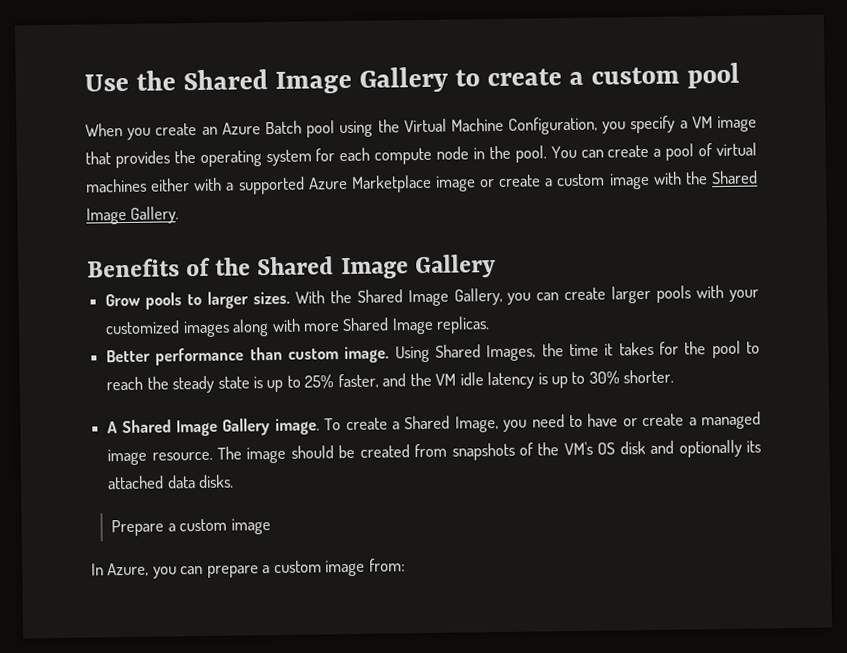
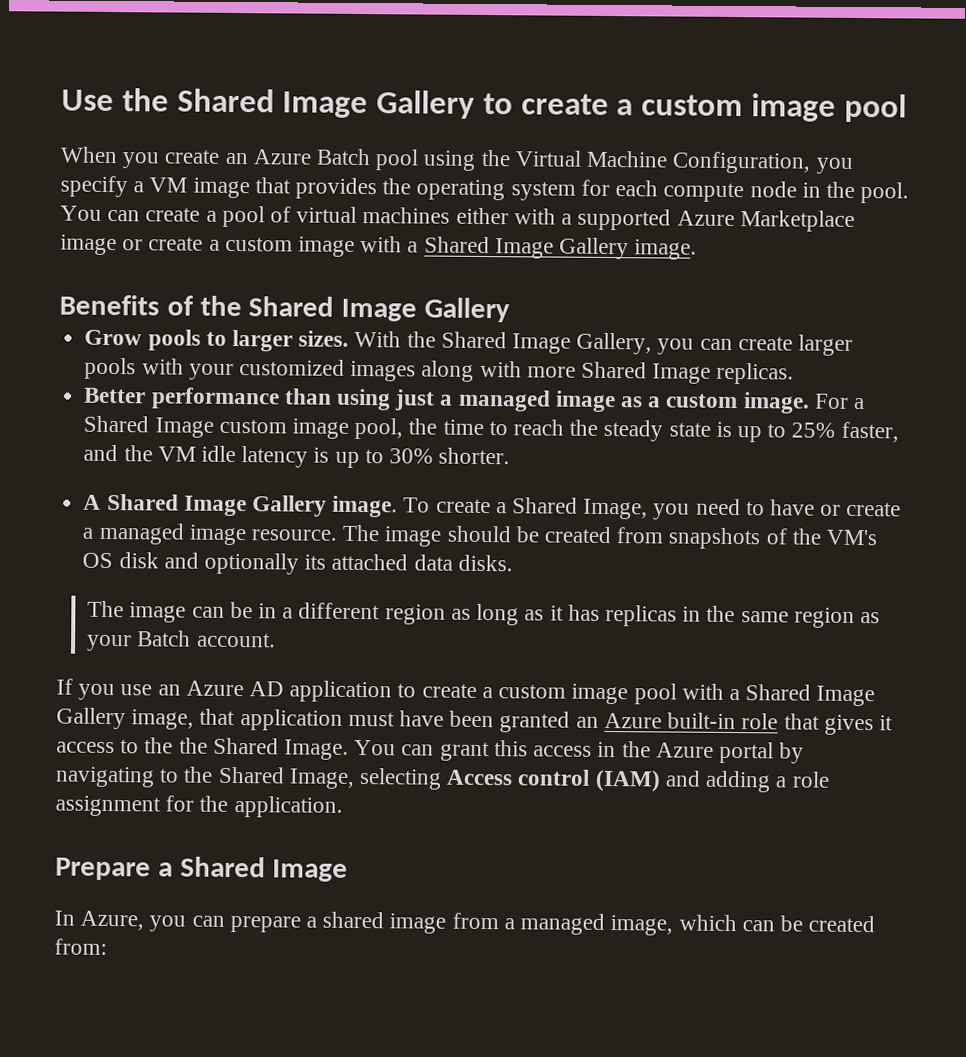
(680, 75) none -> [750,93,836,122] image
[684,170,758,185] [86,206,180,225] the Shared Image Gallery. -> [407,236,698,260] a Shared Image Gallery image.
[288,340,741,364] custom image. Using Shared Images, the time it takes for the pool -> [335,388,866,414] [83,415,484,440] using just a managed image as a custom image. For a Shared Image custom image pool, the time
[111,518,271,537] Prepare a custom image -> [87,600,880,628] [87,630,276,652] [56,678,876,707] [56,707,893,736] [56,737,805,764] [55,766,830,793] [55,795,343,818] [55,856,349,882] The image can be in a different region as long as it has replicas in the same region as your Batch account. // If you use an Azure AD application to create a custom image pool with a Shared Image Gallery image, that application must have been granted an Azure built-in role that gives it access to the the Shared Image. You can grant this access in the Azure portal by navigating to the Shared Image, selecting Access control (IAM) and adding a role assignment for the application. // Prepare a Shared Image
[273,559,366,577] custom image -> [322,911,876,936] shared image from a managed image, which can be created

